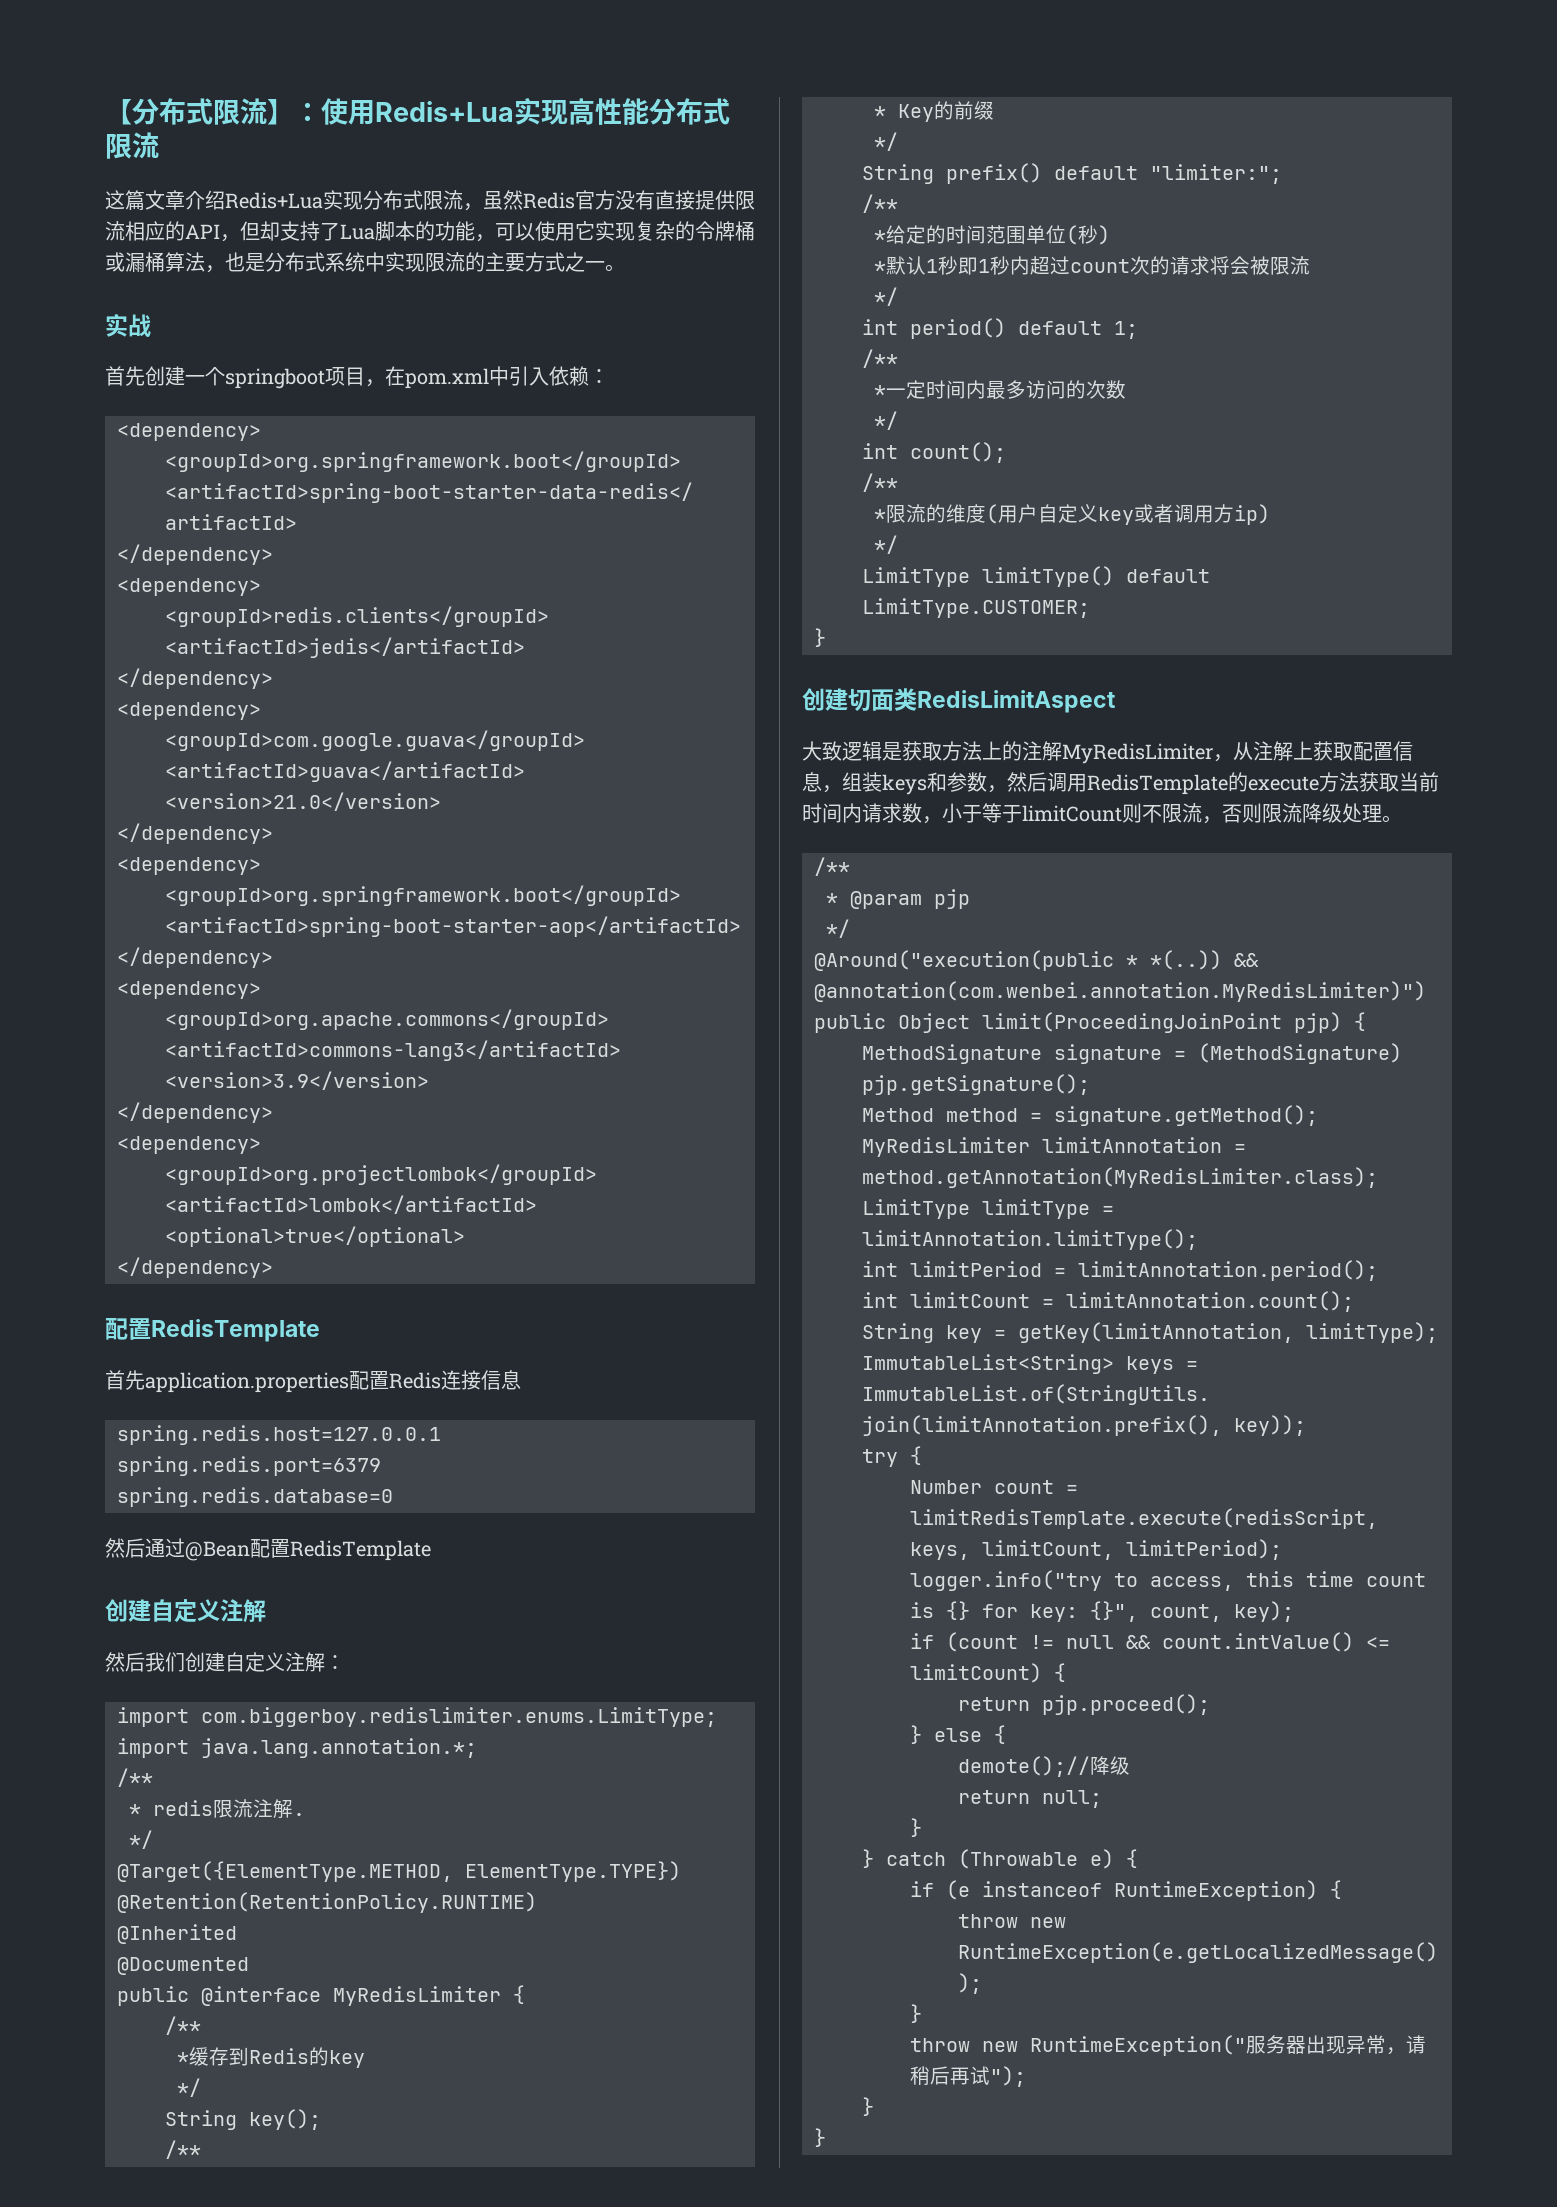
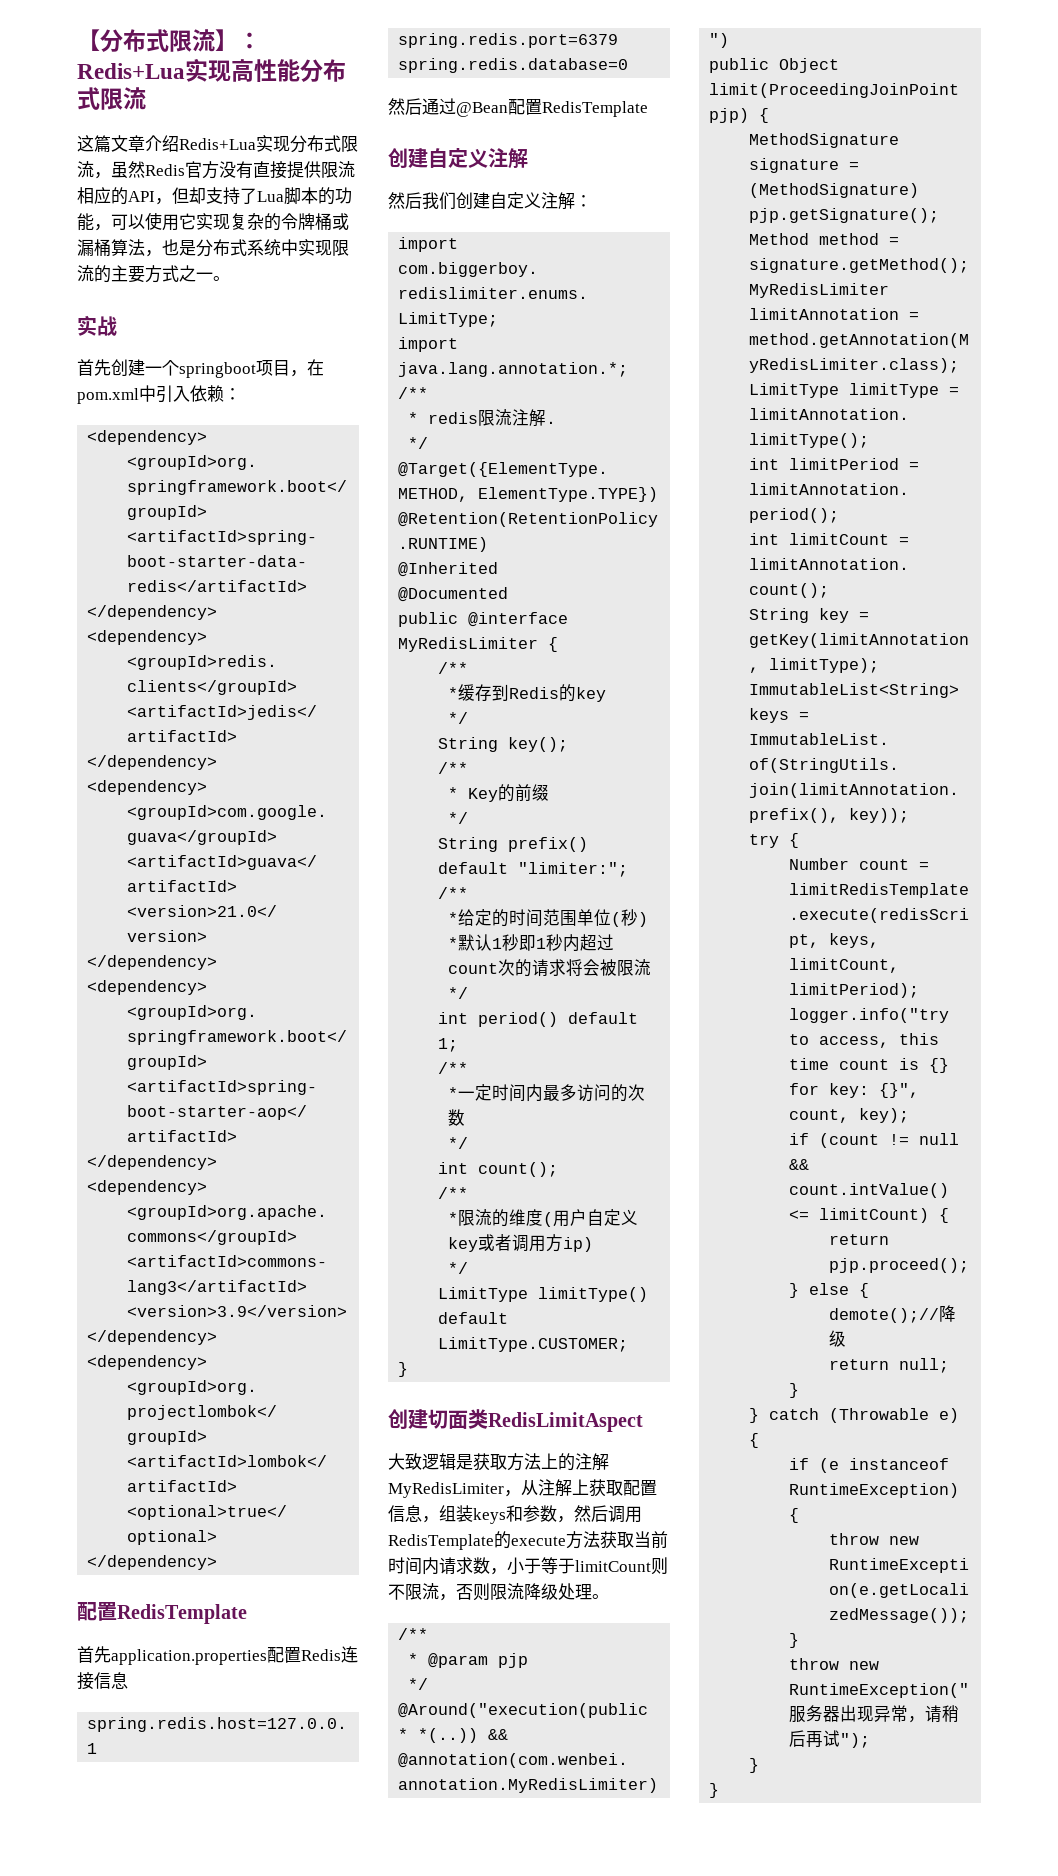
[321,98,375,125] 使用 -> (261, 40) none

